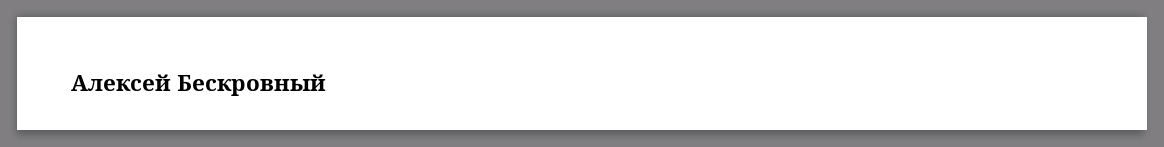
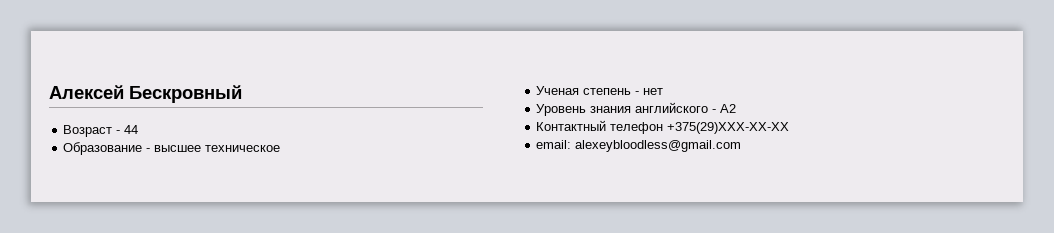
(327, 85) none -> [63,125,139,137] [63,142,281,155] [536,86,664,95] [536,102,737,116] [536,120,790,134] [536,140,742,152] // Возраст - 44 // Образование - высшее техническое // Ученая степень - нет // Уровень знания английского - А2 // Контактный телефон +375(29)ХХХ-ХХ-ХХ // email: alexeybloodless@gmail.com

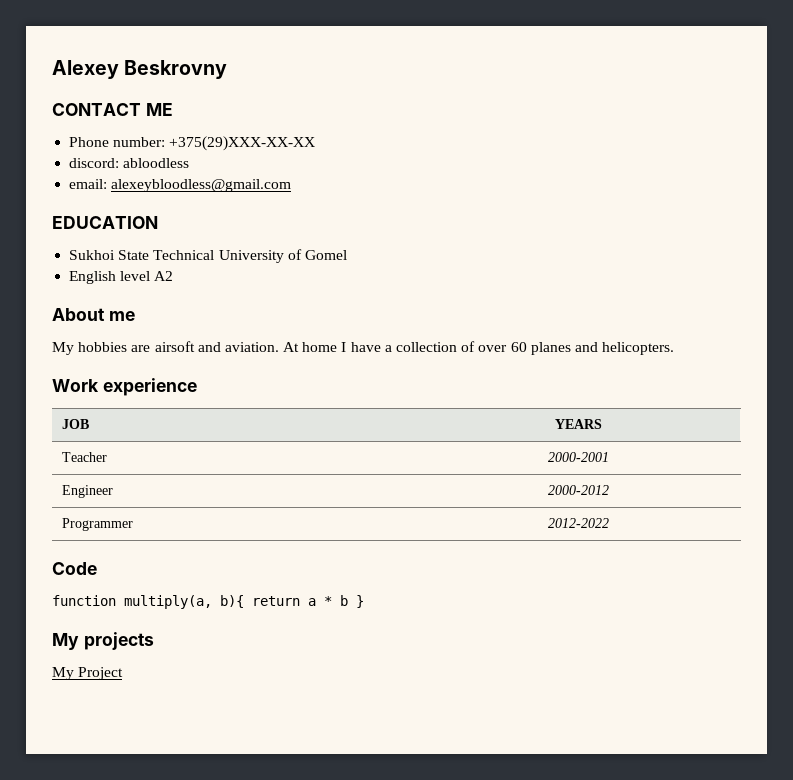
[49,85,242,103] [63,125,139,137] [63,142,281,155] [536,86,664,95] [536,102,737,116] [536,120,790,134] [536,140,742,152] Алексей Бескровный // Возраст - 44 // Образование - высшее техническое // Ученая степень - нет // Уровень знания английского - А2 // Контактный телефон +375(29)ХХХ-ХХ-ХХ // email: alexeybloodless@gmail.com -> [52,60,228,79] [52,103,173,116] [69,136,316,151] [69,158,190,168] [69,179,292,192] [52,216,158,229] [69,249,347,263] [69,271,174,284] [52,308,135,321] [52,341,675,355] [52,378,197,396] [61,419,89,429] [554,419,602,429] [61,452,107,462] [547,452,609,462] [61,485,113,498] [547,485,609,495] [61,518,133,531] [547,518,609,528] [52,562,97,575] [52,595,364,609] [52,632,154,650] [52,667,124,680] Alexey Beskrovny // CONTACT ME // Phone number: +375(29)ХХХ-ХХ-ХХ // discord: abloodless // email: alexeybloodless@gmail.com // EDUCATION // Sukhoi State Technical University of Gomel // English level A2 // About me // My hobbies are airsoft and aviation. At home I have a collection of over 60 planes and helicopters. // Work experience // JOB | YEARS // Teacher | 2000-2001 // Engineer | 2000-2012 // Programmer | 2012-2022 // Code // function multiply(a, b){ return a * b } // My projects // My Project

